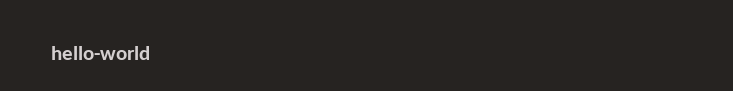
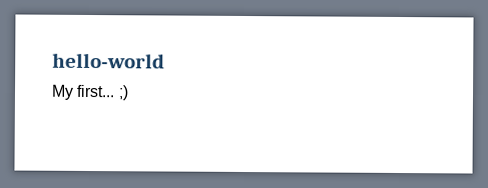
(150, 53) none -> [51,84,129,101] // My first... ;)

